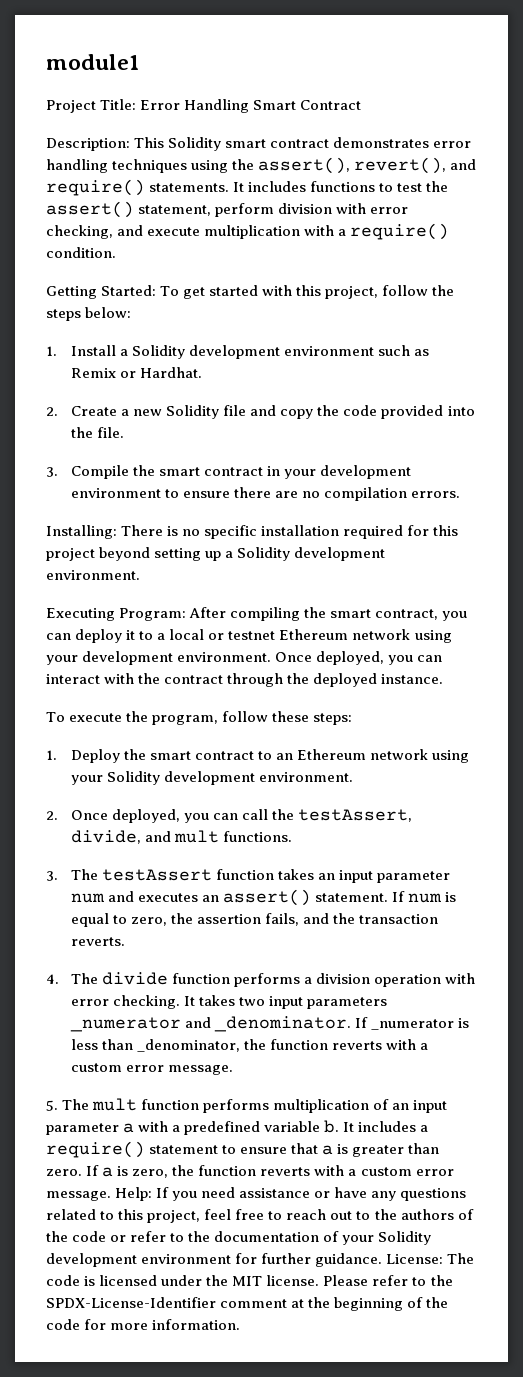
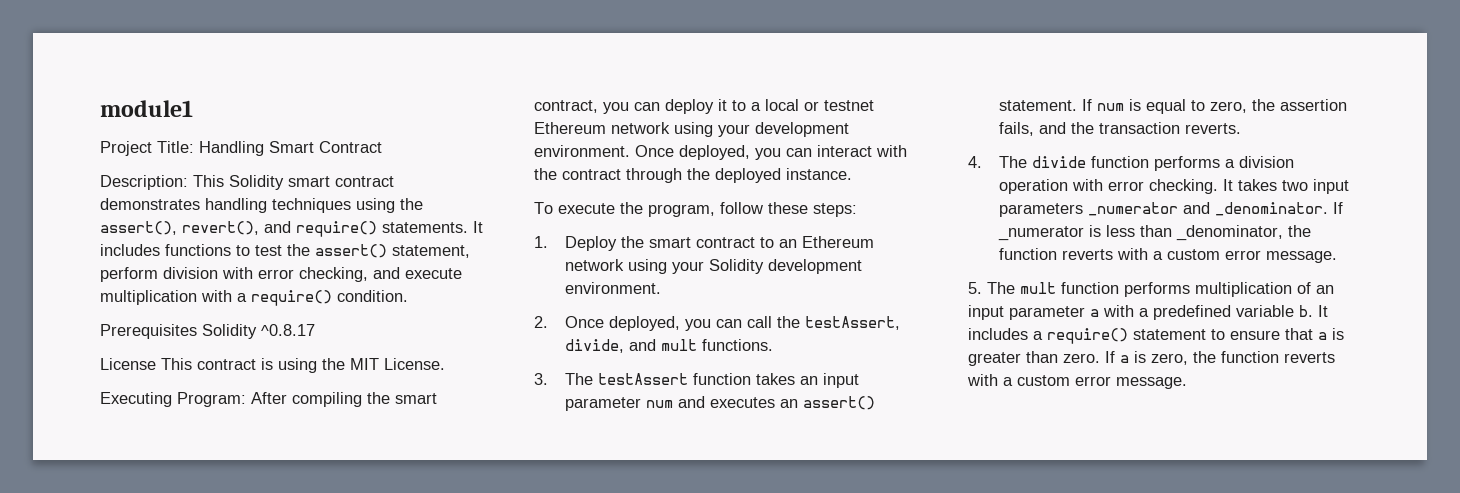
[140,100,181,110] Error -> (194, 147) none
[433,141,472,148] error -> (200, 204) none
[46,285,455,299] [46,307,132,321] [46,345,430,359] [70,367,203,378] [46,405,475,419] [70,427,125,438] [46,465,412,479] [70,487,461,501] [46,525,459,539] [46,547,386,561] [46,570,140,580] Getting Started: To get started with this project, follow the steps below: // 1. Install a Solidity development environment such as Remix or Hardhat. // 2. Create a new Solidity file and copy the code provided into the file. // 3. Compile the smart contract in your development environment to ensure there are no compilation errors. // Installing: There is no specific installation required for this project beyond setting up a Solidity development environment. -> [100,324,315,339] [100,358,445,373] Prerequisites Solidity ^0.8.17 // License This contract is using the MIT License.
[115,1187,467,1201] [46,1209,474,1223] [46,1231,432,1245] [46,1253,475,1267] [46,1275,453,1286] [46,1297,449,1311] [46,1319,241,1330] Help: If you need assistance or have any questions related to this project, feel free to reach out to the authors of the code or refer to the documentation of your Solidity development environment for further guidance. License: The code is licensed under the MIT license. Please refer to the SPDX-License-Identifier comment at the beginning of the code for more information. -> (1187, 383) none

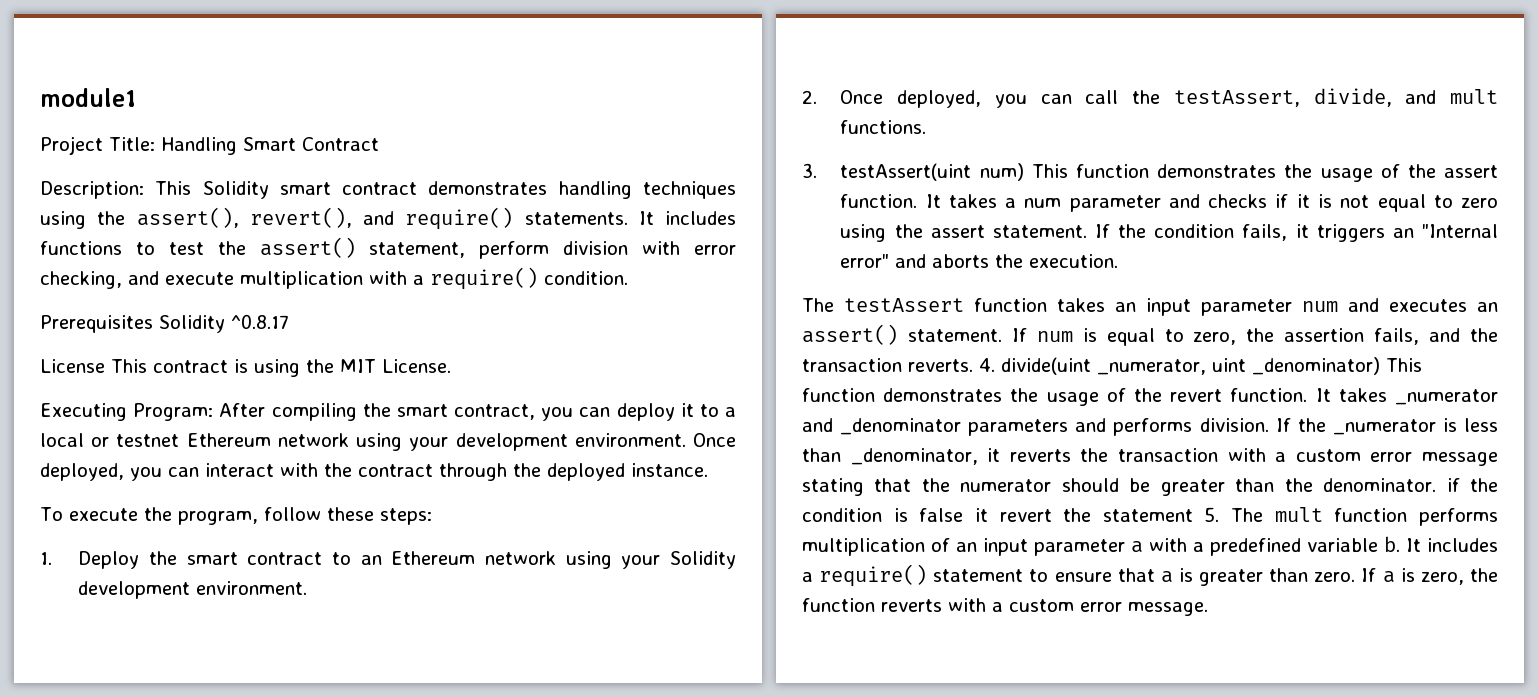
(548, 379) none -> [840,163,1498,182] [840,194,1498,212] [840,224,1498,242] [840,254,1119,268] testAssert(uint num) This function demonstrates the usage of the assert function. It takes a num parameter and checks if it is not equal to zero using the assert statement. If the condition fails, it triggers an "Internal error" and aborts the execution. //
[968,156,1295,171] [999,179,1350,194] [999,202,1344,217] // 4. The divide function performs a division operation with error checking. It takes two input parameters _numerator and _denominator. If -> [979,357,1422,375] [802,388,1498,406] [802,418,1326,436] 4. divide(uint _numerator, uint _denominator) This function demonstrates the usage of the revert function. It takes _numerator and _denominator parameters and performs division. If the
[1288,225,1312,237] [999,248,1338,263] the function reverts with a custom error message. // -> [987,448,1498,466] [802,478,1498,496] [802,508,1193,522] it reverts the transaction with a custom error message stating that the numerator should be greater than the denominator. if the condition is false it revert the statement

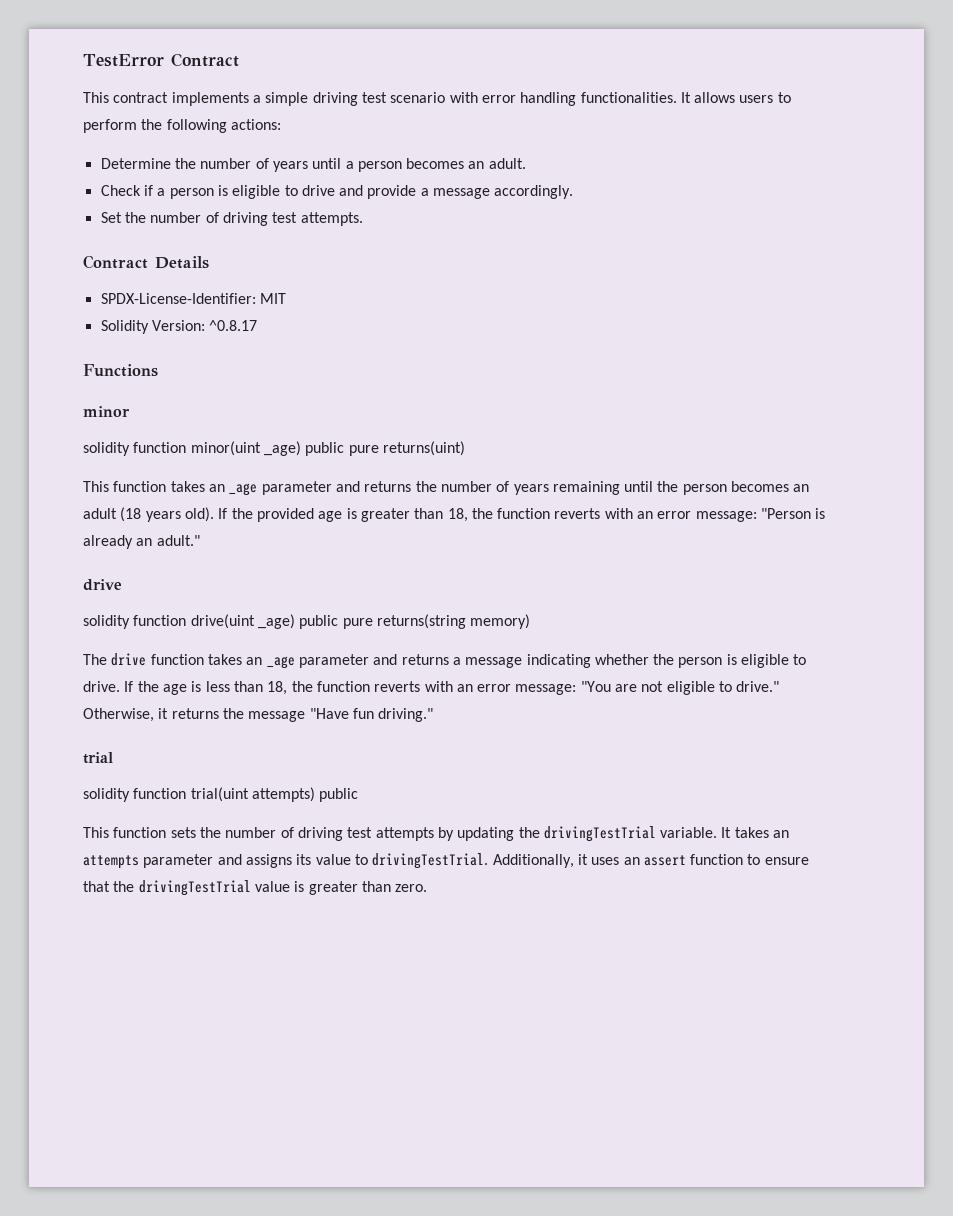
[40,88,136,107] [40,136,379,155] [40,181,736,199] [40,207,736,230] [40,237,737,259] [40,267,628,290] [40,314,289,333] [40,359,451,377] [40,403,736,421] [40,433,736,451] [40,463,708,481] [40,507,432,525] [40,551,736,569] [78,581,308,599] [802,88,1498,108] [840,120,927,134] [802,163,1498,182] [840,194,1498,212] [840,224,1498,242] [840,254,1119,268] [802,298,1498,316] [802,324,1498,346] [802,357,1422,375] [802,388,1498,406] [802,418,1498,436] [802,448,1498,466] [802,478,1498,496] [802,507,1498,526] [802,536,1498,556] [802,564,1498,587] [802,598,1208,616] module1 // Project Title: Handling Smart Contract // Description: This Solidity smart contract demonstrates handling techniques using the assert(), revert(), and require() statements. It includes functions to test the assert() statement, perform division with error checking, and execute multiplication with a require() condition. // Prerequisites Solidity ^0.8.17 // License This contract is using the MIT License. // Executing Program: After compiling the smart contract, you can deploy it to a local or testnet Ethereum network using your development environment. Once deployed, you can interact with the contract through the deployed instance. // To execute the program, follow these steps: // 1. Deploy the smart contract to an Ethereum network using your Solidity development environment. // 2. Once deployed, you can call the testAssert, divide, and mult functions. // 3. testAssert(uint num) This function demonstrates the usage of the assert function. It takes a num parameter and checks if it is not equal to zero using the assert statement. If the condition fails, it triggers an "Internal error" and aborts the execution. // The testAssert function takes an input parameter num and executes an assert() statement. If num is equal to zero, the assertion fails, and the transaction reverts. 4. divide(uint _numerator, uint _denominator) This function demonstrates the usage of the revert function. It takes _numerator and _denominator parameters and performs division. If the _numerator is less than _denominator, it reverts the transaction with a custom error message stating that the numerator should be greater than the denominator. if the condition is false it revert the statement 5. The mult function performs multiplication of an input parameter a with a predefined variable b. It includes a require() statement to ensure that a is greater than zero. If a is zero, the function reverts with a custom error message. -> [83,53,239,67] [83,92,791,106] [83,119,281,133] [100,158,526,172] [100,185,574,199] [100,212,363,226] [83,255,209,269] [100,293,286,304] [100,320,258,334] [83,364,158,377] [83,406,130,417] [83,441,465,456] [83,481,810,496] [83,507,826,522] [83,535,200,549] [83,579,122,591] [83,614,531,629] [83,653,807,669] [83,681,780,695] [83,708,434,722] [83,752,113,764] [83,787,359,802] [83,826,790,842] [83,853,809,869] [83,880,428,896] TestError Contract // This contract implements a simple driving test scenario with error handling functionalities. It allows users to perform the following actions: // Determine the number of years until a person becomes an adult. // Check if a person is eligible to drive and provide a message accordingly. // Set the number of driving test attempts. // Contract Details // SPDX-License-Identifier: MIT // Solidity Version: ^0.8.17 // Functions // minor // solidity function minor(uint _age) public pure returns(uint) // This function takes an _age parameter and returns the number of years remaining until the person becomes an adult (18 years old). If the provided age is greater than 18, the function reverts with an error message: "Person is already an adult." // drive // solidity function drive(uint _age) public pure returns(string memory) // The drive function takes an _age parameter and returns a message indicating whether the person is eligible to drive. If the age is less than 18, the function reverts with an error message: "You are not eligible to drive." Otherwise, it returns the message "Have fun driving." // trial // solidity function trial(uint attempts) public // This function sets the number of driving test attempts by updating the drivingTestTrial variable. It takes an attempts parameter and assigns its value to drivingTestTrial. Additionally, it uses an assert function to ensure that the drivingTestTrial value is greater than zero.

